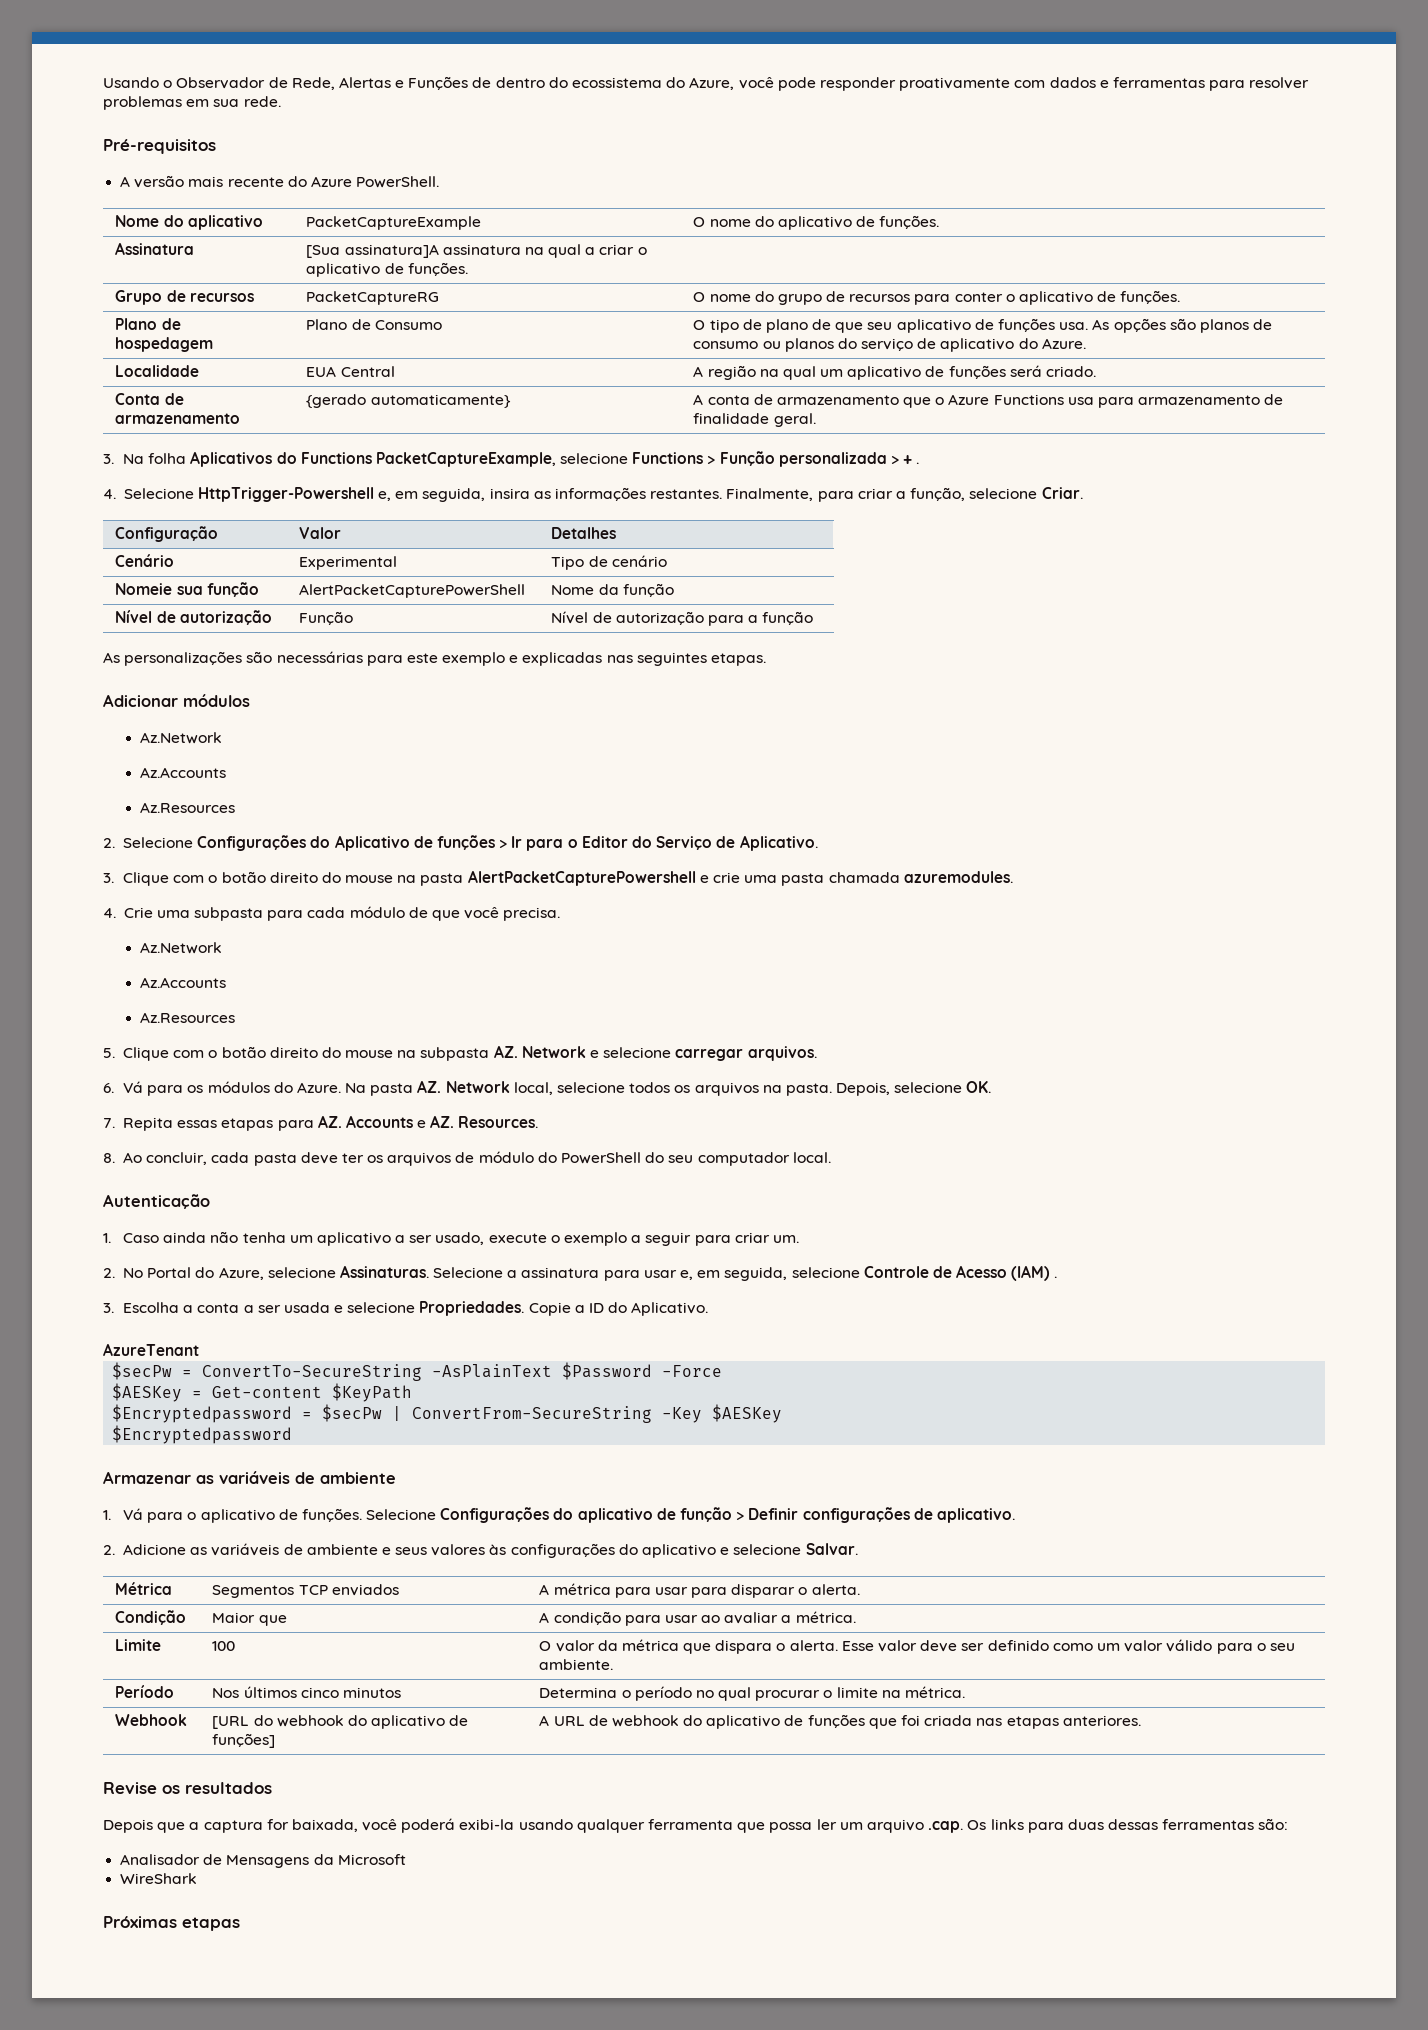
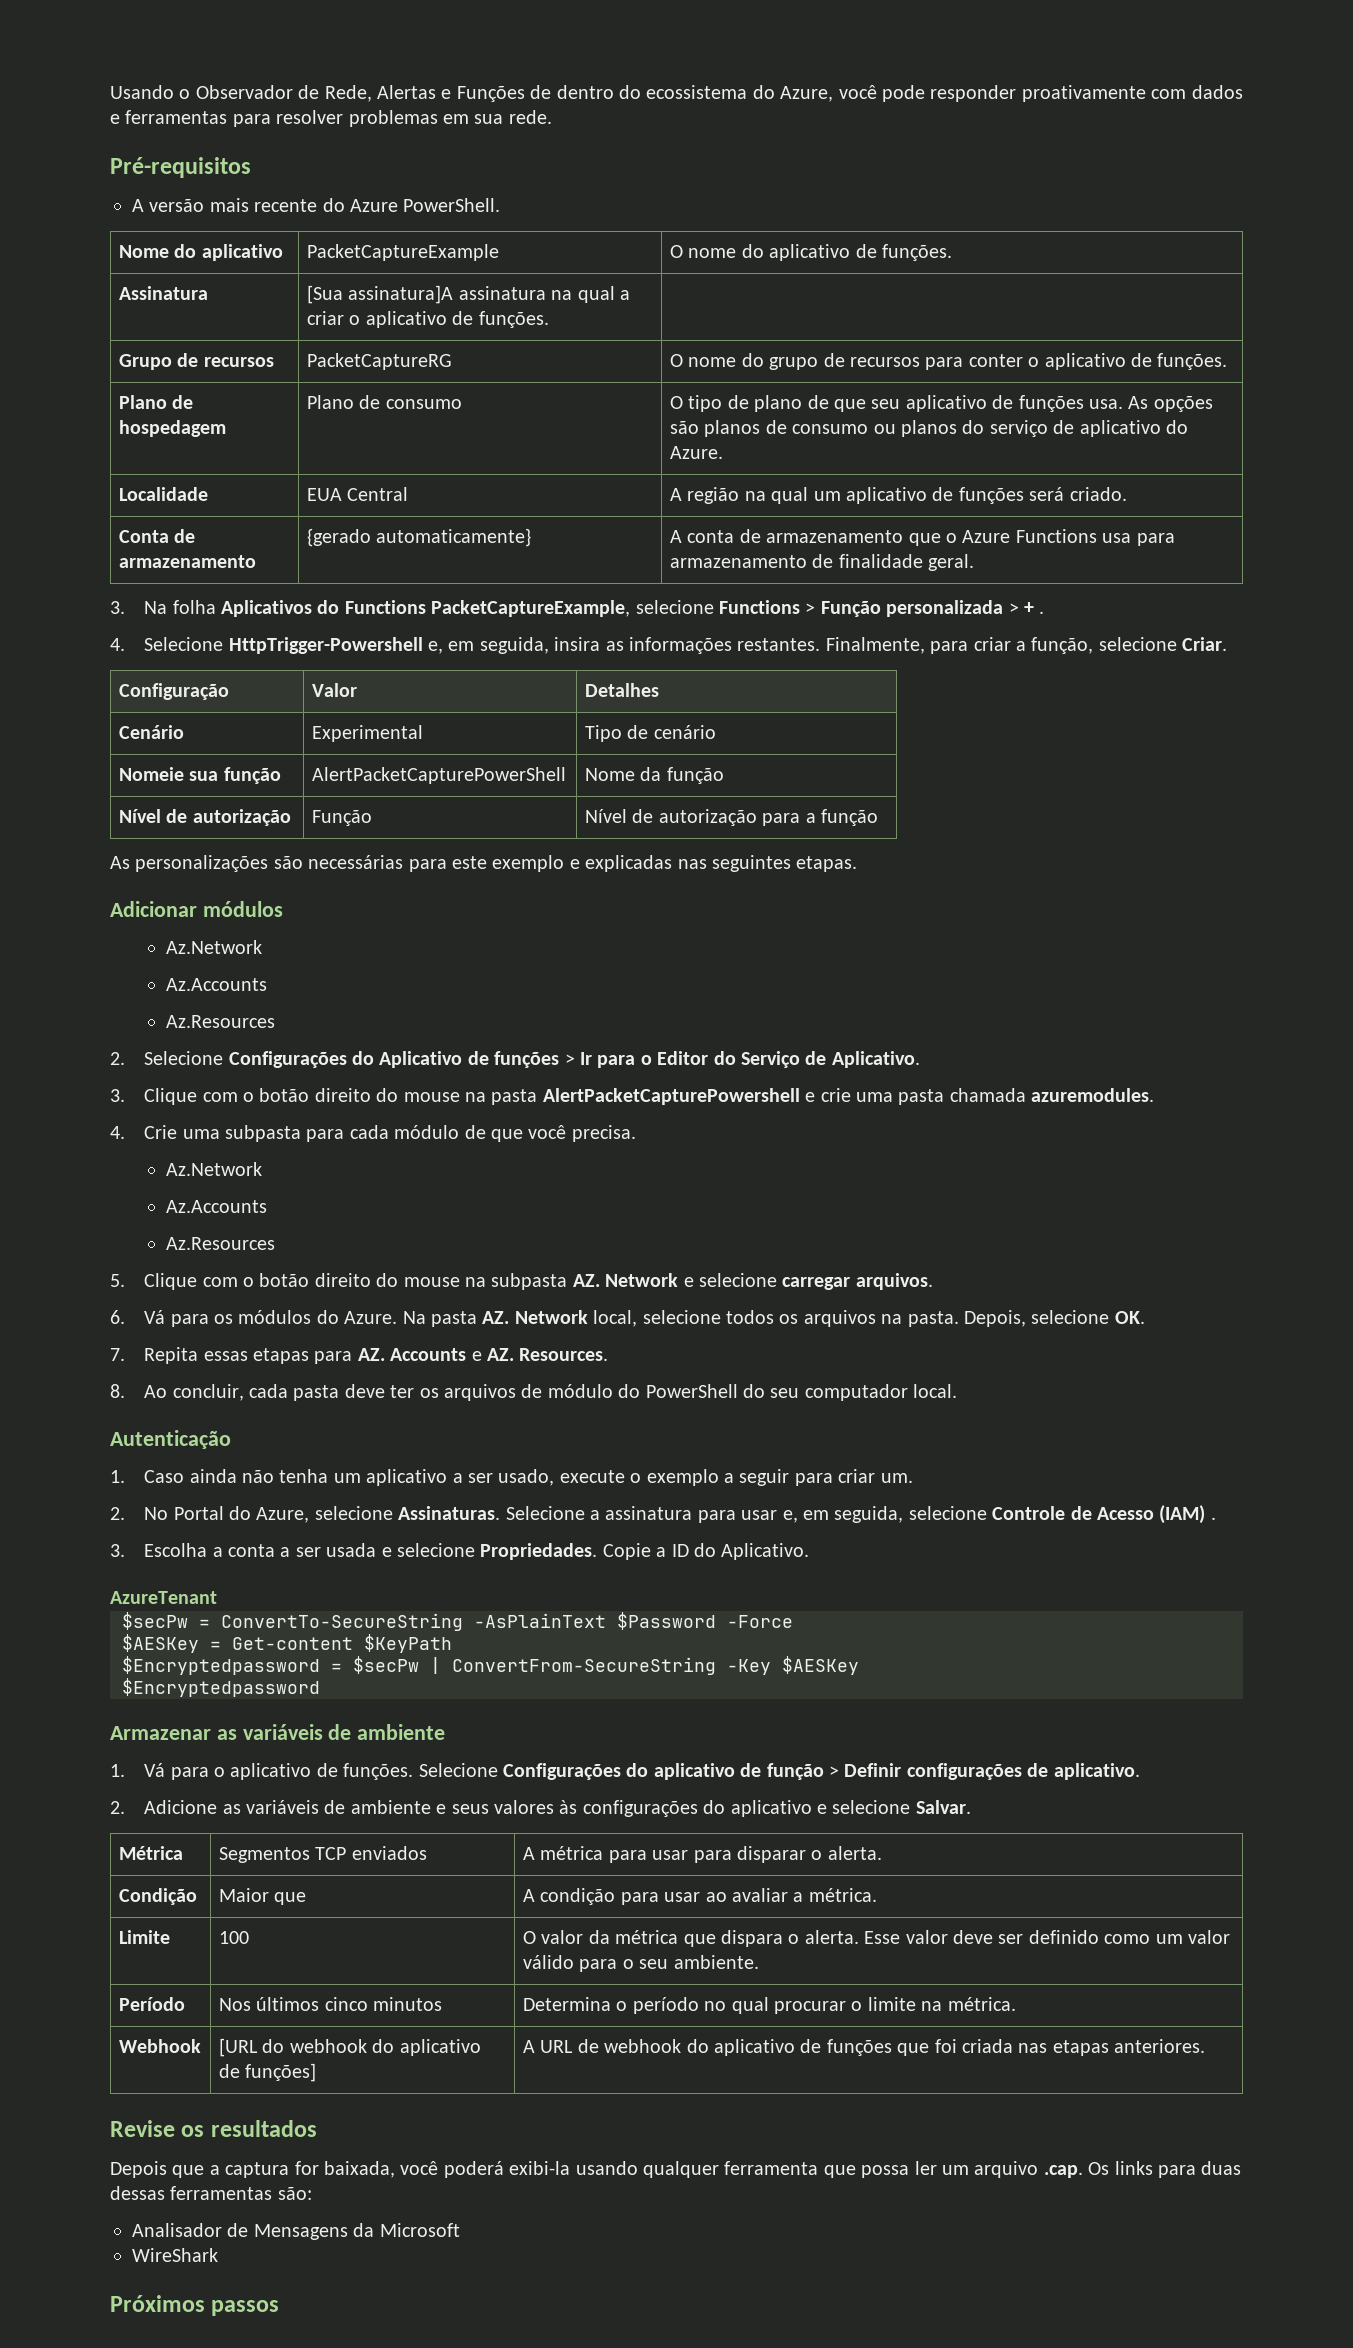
[374,320,442,330] Consumo -> [385,399,462,409] consumo
[103,1916,240,1931] Próximas etapas -> [110,2295,280,2316] Próximos passos

